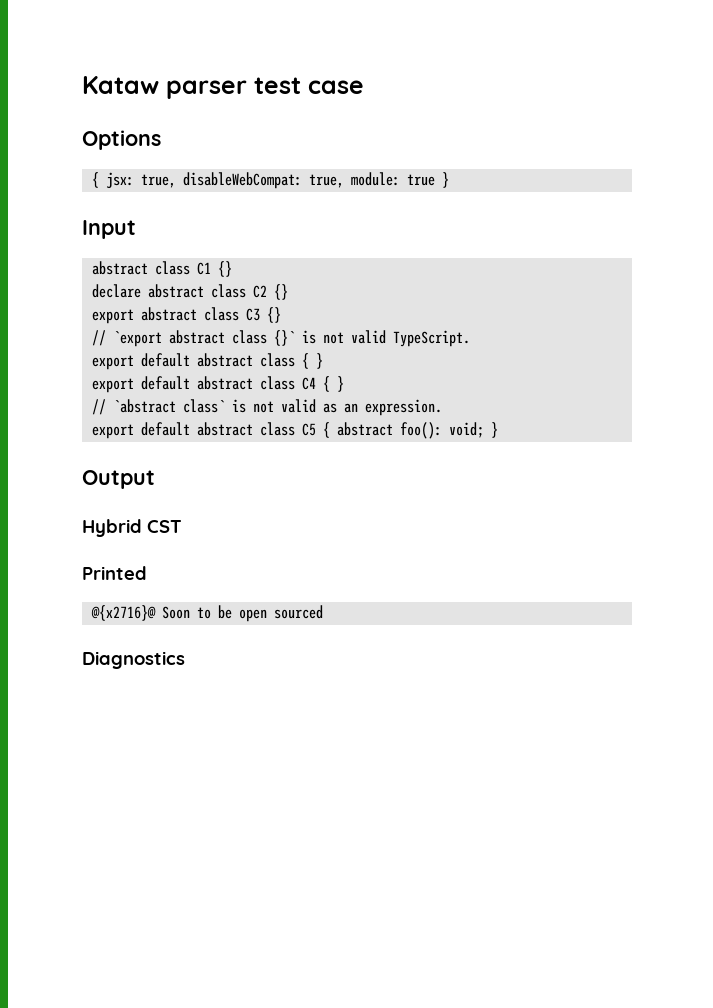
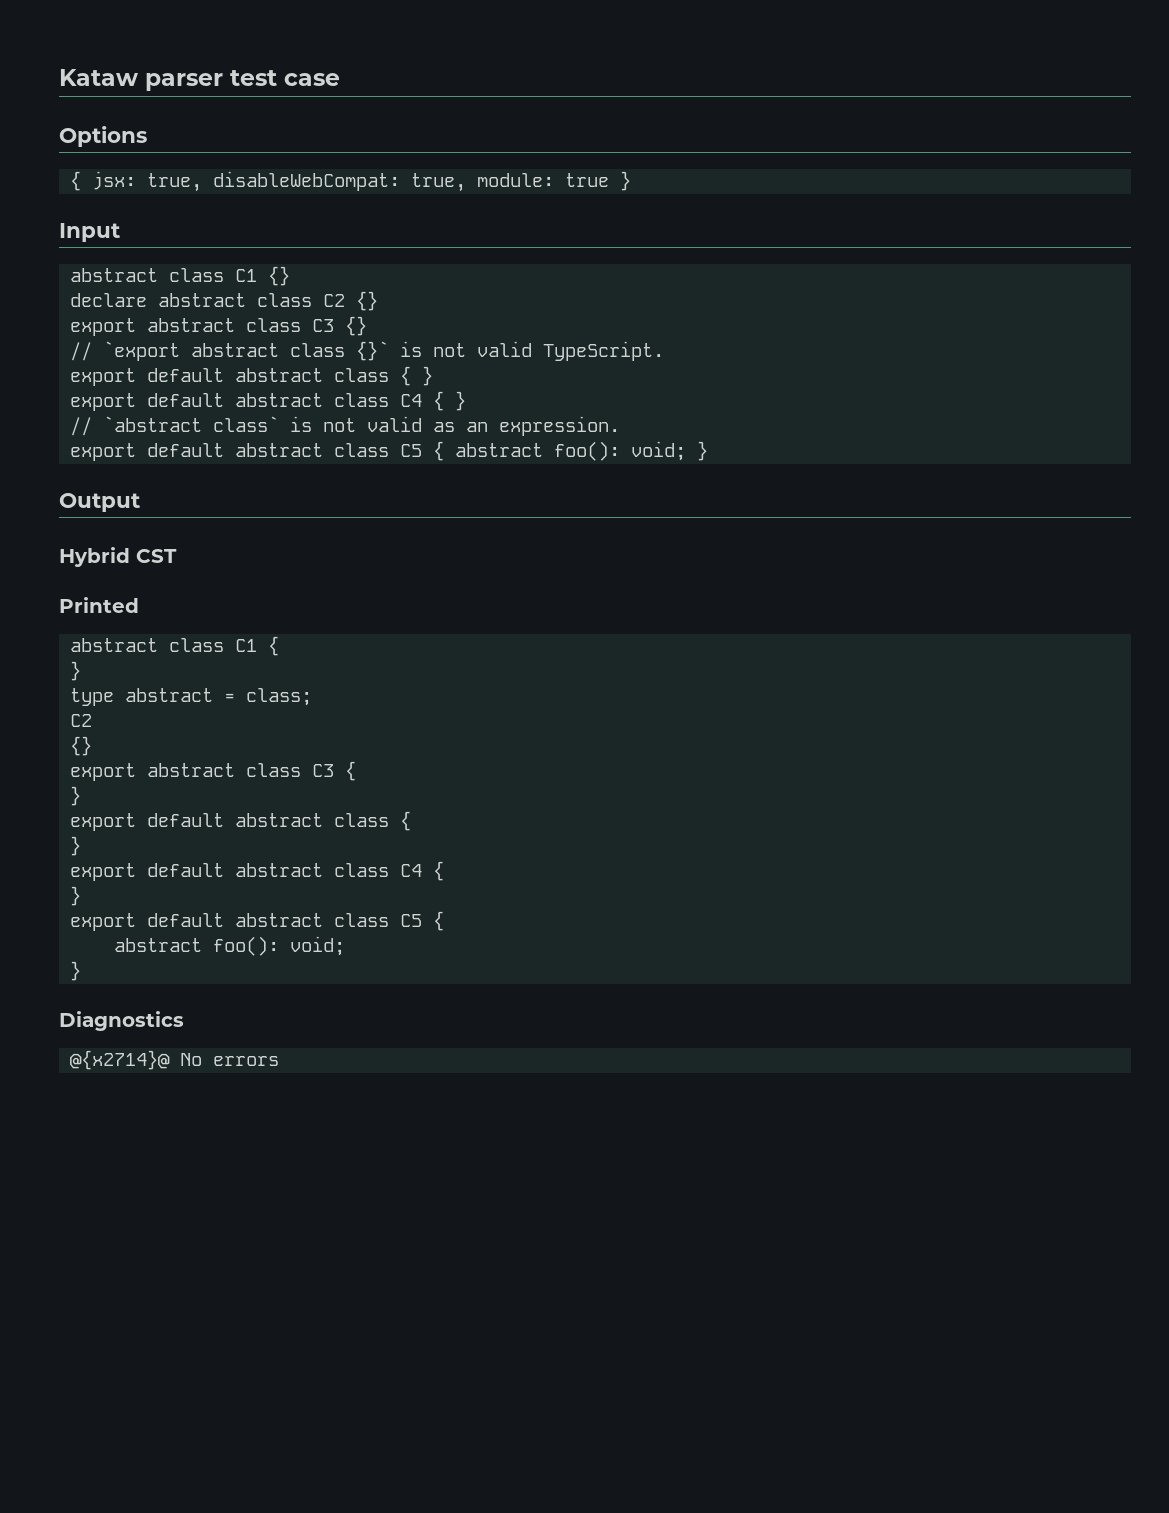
[90,605,323,622] [82,651,185,669] @{x2716}@ Soon to be open sourced // Diagnostics -> [70,636,280,656] [70,661,82,681] [70,688,313,706] [70,714,93,727] [70,736,93,756] [70,761,357,781] [70,786,82,806] [70,811,412,831] [70,836,82,856] [70,861,445,881] [70,886,82,906] [70,911,445,931] [114,936,346,956] [70,961,82,981] [59,1011,184,1031] [70,1050,280,1070] abstract class C1 { // } // type abstract = class; // C2 // {} // export abstract class C3 { // } // export default abstract class { // } // export default abstract class C4 { // } // export default abstract class C5 { // abstract foo(): void; // } // Diagnostics // @{x2714}@ No errors

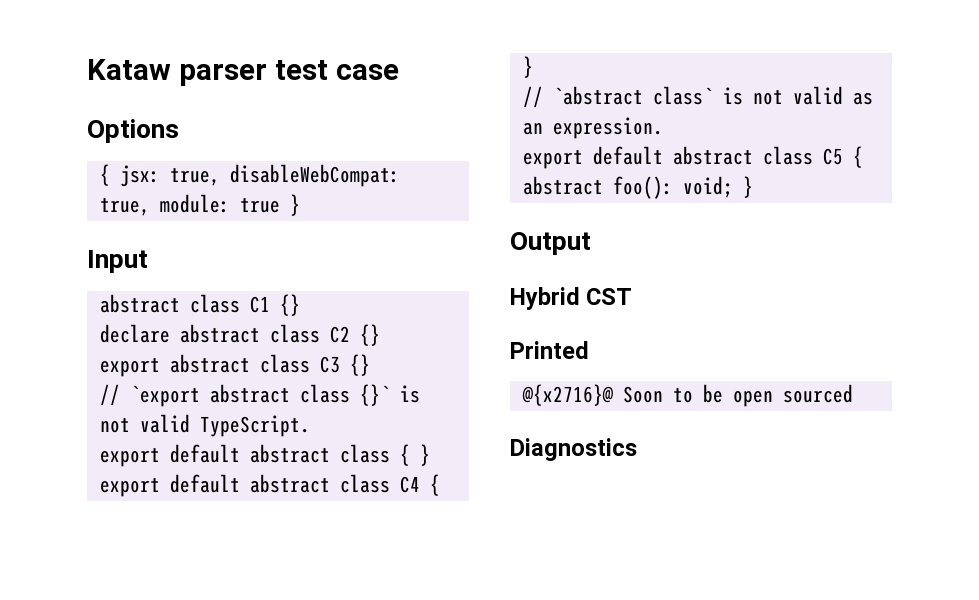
[70,636,280,656] [70,661,82,681] [70,688,313,706] [70,714,93,727] [70,736,93,756] [70,761,357,781] [70,786,82,806] [70,811,412,831] [70,836,82,856] [70,861,445,881] [70,886,82,906] [70,911,445,931] [114,936,346,956] [70,961,82,981] [59,1011,184,1031] [70,1050,280,1070] abstract class C1 { // } // type abstract = class; // C2 // {} // export abstract class C3 { // } // export default abstract class { // } // export default abstract class C4 { // } // export default abstract class C5 { // abstract foo(): void; // } // Diagnostics // @{x2714}@ No errors -> [521,384,853,407] [510,438,637,461] @{x2716}@ Soon to be open sourced // Diagnostics

